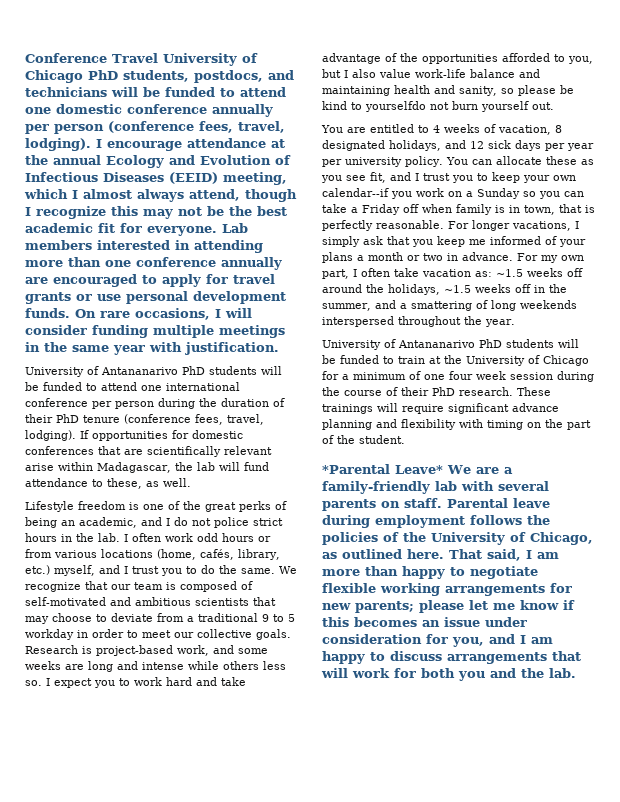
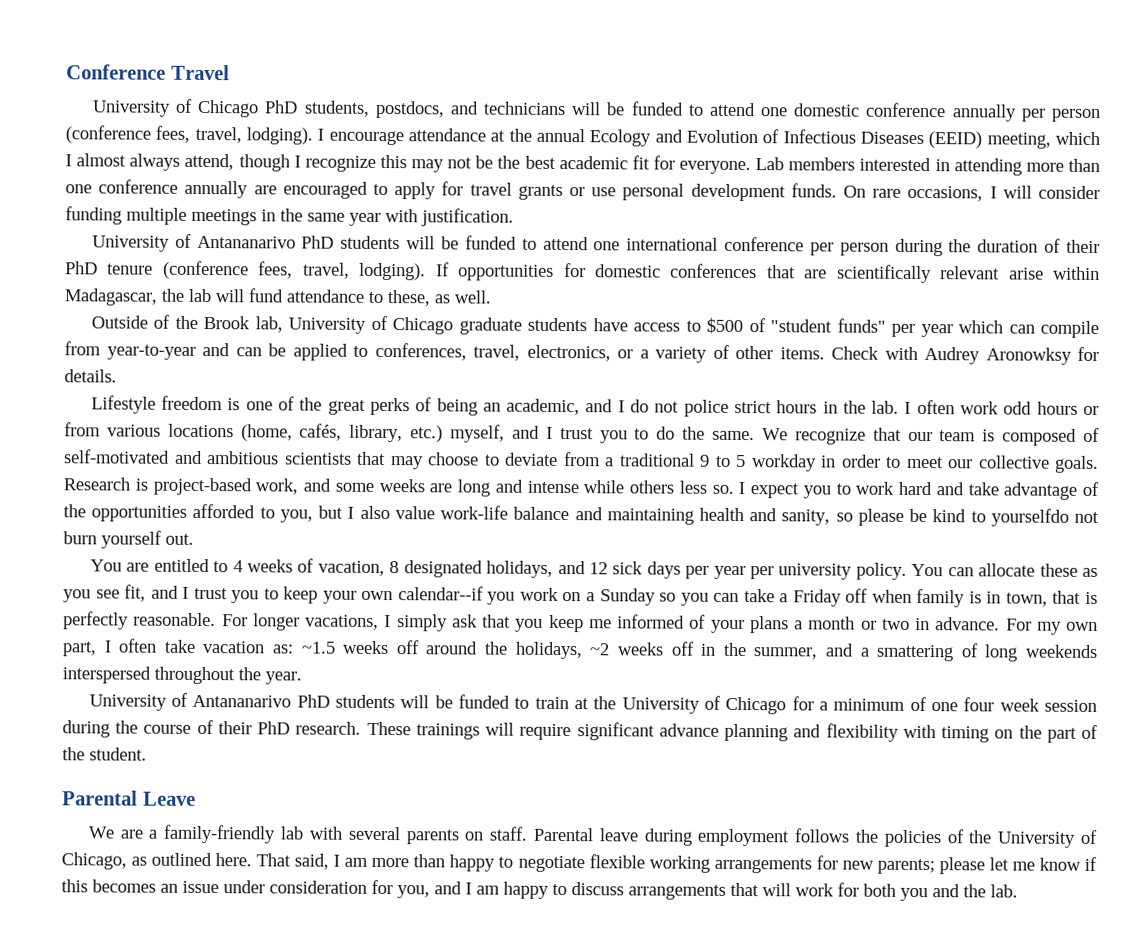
(158, 58) none -> (230, 72) //
(191, 482) none -> [90,314,1100,339] [64,341,1099,365] [64,369,117,383] // Outside of the Brook lab, University of Chicago graduate students have access to $500 of "student funds" per year which can compile from year-to-year and can be applied to conferences, travel, electronics, or a variety of other items. Check with Audrey Aronowksy for details.
[444,285,471,293] ~1.5 -> [589,643,611,656] ~2
[322,464,443,474] *Parental Leave* -> [62,790,196,806] Parental Leave //

